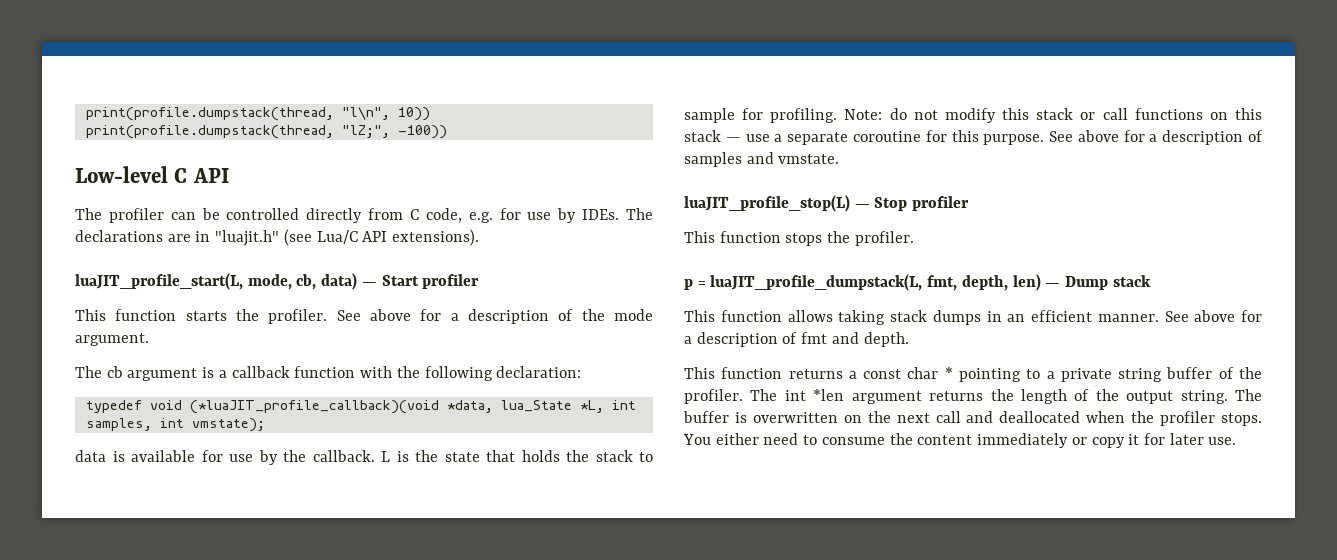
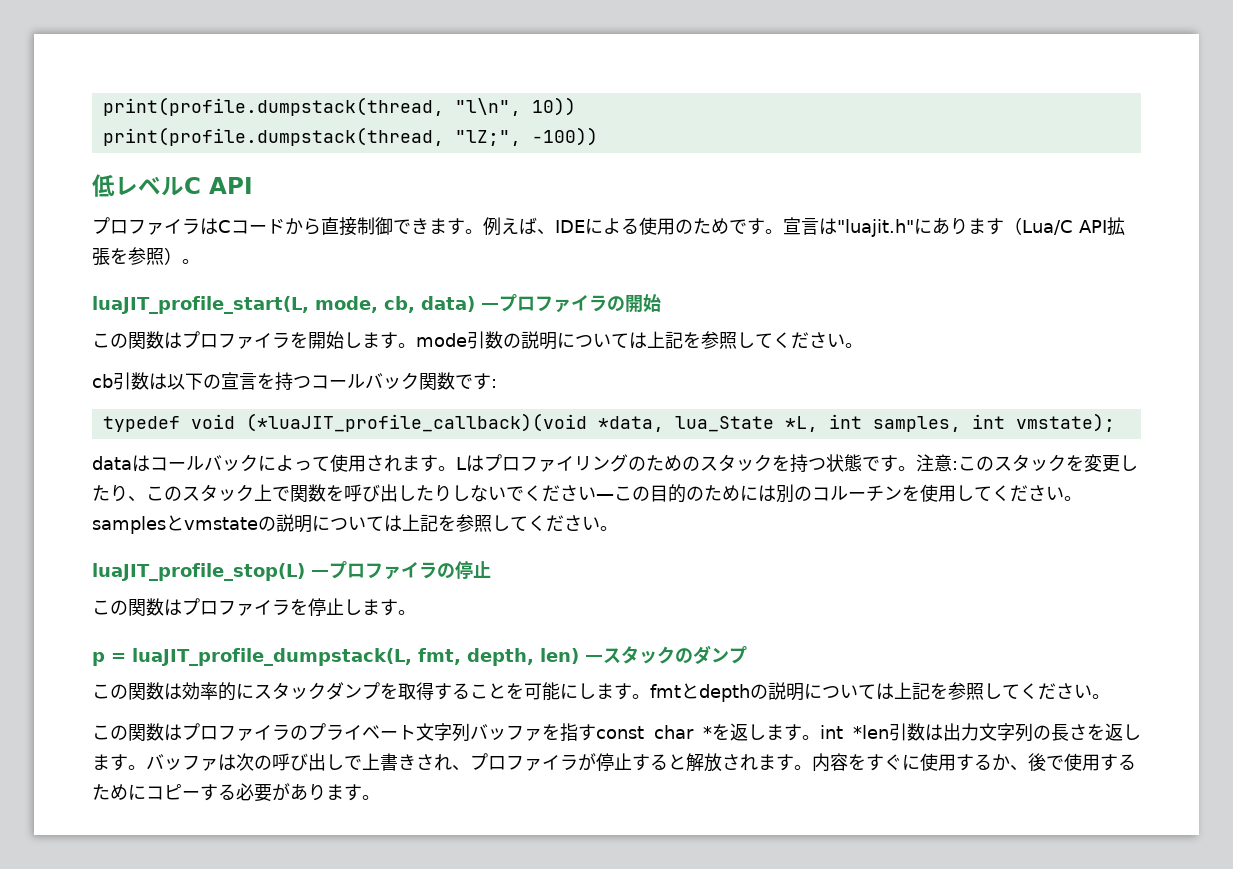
[75,166,168,183] Low-level -> [92,174,184,197] 低レベル
[75,208,653,223] [75,229,480,246] The profiler can be controlled directly from C code, e.g. for use by IDEs. The declarations are in "luajit.h" (see Lua/C API extensions). -> [92,217,1125,237] [92,247,200,266] プロファイラはCコードから直接制御できます。例えば、IDEによる使用のためです。宣言は"luajit.h"にあります（Lua/C API拡張を参照）。
[381,274,480,289] [75,309,653,324] [75,333,149,346] [75,366,582,381] Start profiler // This function starts the profiler. See above for a description of the mode argument. // The cb argument is a callback function with the following declaration: -> [499,294,661,313] [92,331,863,350] [92,372,497,391] プロファイラの開始 // この関数はプロファイラを開始します。mode引数の説明については上記を参照してください。 // cb引数は以下の宣言を持つコールバック関数です:
[112,450,653,465] [684,108,1262,123] [684,130,1263,145] [684,152,840,167] [684,195,970,212] [684,231,914,246] is available for use by the callback. L is the state that holds the stack to sample for profiling. Note: do not modify this stack or call functions on this stack — use a separate coroutine for this purpose. See above for a description of samples and vmstate. // luaJIT_profile_stop(L) — Stop profiler // This function stops the profiler. -> [132,454,1138,473] [92,484,1082,503] [92,514,618,534] [92,561,491,581] [92,598,416,616] はコールバックによって使用されます。Lはプロファイリングのためのスタックを持つ状態です。注意:このスタックを変更したり、このスタック上で関数を呼び出したりしないでください—この目的のためには別のコルーチンを使用してください。samplesとvmstateの説明については上記を参照してください。 // luaJIT_profile_stop(L) —プロファイラの停止 // この関数はプロファイラを停止します。
[1065,275,1151,290] [684,310,1262,325] [684,332,909,347] [684,367,1262,382] [684,389,1262,404] [683,411,1262,426] [683,433,1237,448] Dump stack // This function allows taking stack dumps in an efficient manner. See above for a description of fmt and depth. // This function returns a const char * pointing to a private string buffer of the profiler. The int *len argument returns the length of the output string. The buffer is overwritten on the next call and deallocated when the profiler stops. You either need to consume the content immediately or copy it for later use. -> [603,645,747,664] [92,682,1110,702] [92,723,1141,742] [92,753,1136,772] [92,783,380,802] スタックのダンプ // この関数は効率的にスタックダンプを取得することを可能にします。fmtとdepthの説明については上記を参照してください。 // この関数はプロファイラのプライベート文字列バッファを指すconst char *を返します。int *len引数は出力文字列の長さを返します。バッファは次の呼び出しで上書きされ、プロファイラが停止すると解放されます。内容をすぐに使用するか、後で使用するためにコピーする必要があります。

